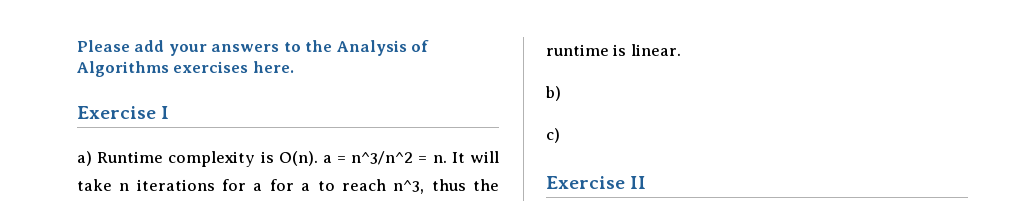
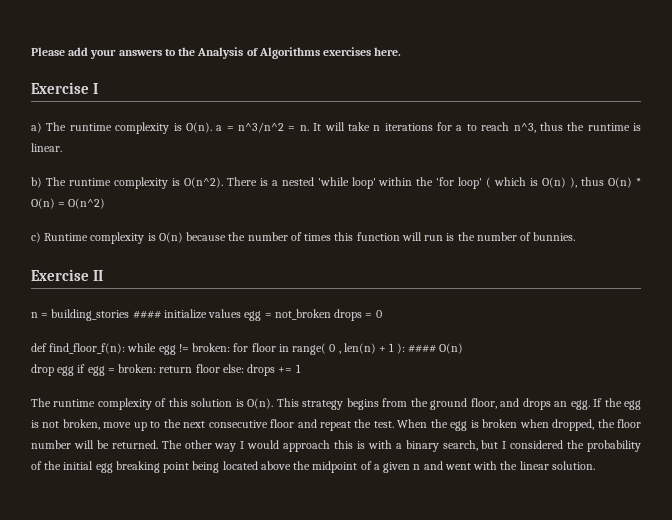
[97,151,164,163] Runtime -> [46,122,112,131] The runtime
[269,179,311,191] for a -> (463, 128) none
[546,128,560,143] [546,176,647,189] // c) // Exercise II -> [45,177,641,189] [31,198,106,209] [31,232,576,244] [31,269,104,281] [31,309,382,321] [31,343,464,355] [31,364,301,376] [31,398,642,410] [31,419,641,431] [31,440,641,452] [31,461,595,473] The runtime complexity is O(n^2). There is a nested 'while loop' within the 'for loop' ( which is O(n) ), thus O(n) * O(n) = O(n^2) // c) Runtime complexity is O(n) because the number of times this function will run is the number of bunnies. // Exercise II // n = building_stories #### initialize values egg = not_broken drops = 0 // def find_floor_f(n): while egg != broken: for floor in range( 0 , len(n) + 1 ): #### O(n) // drop egg if egg = broken: return floor else: drops += 1 // The runtime complexity of this solution is O(n). This strategy begins from the ground floor, and drops an egg. If the egg is not broken, move up to the next consecutive floor and repeat the test. When the egg is broken when dropped, the floor number will be returned. The other way I would approach this is with a binary search, but I considered the probability of the initial egg breaking point being located above the midpoint of a given n and went with the linear solution.

